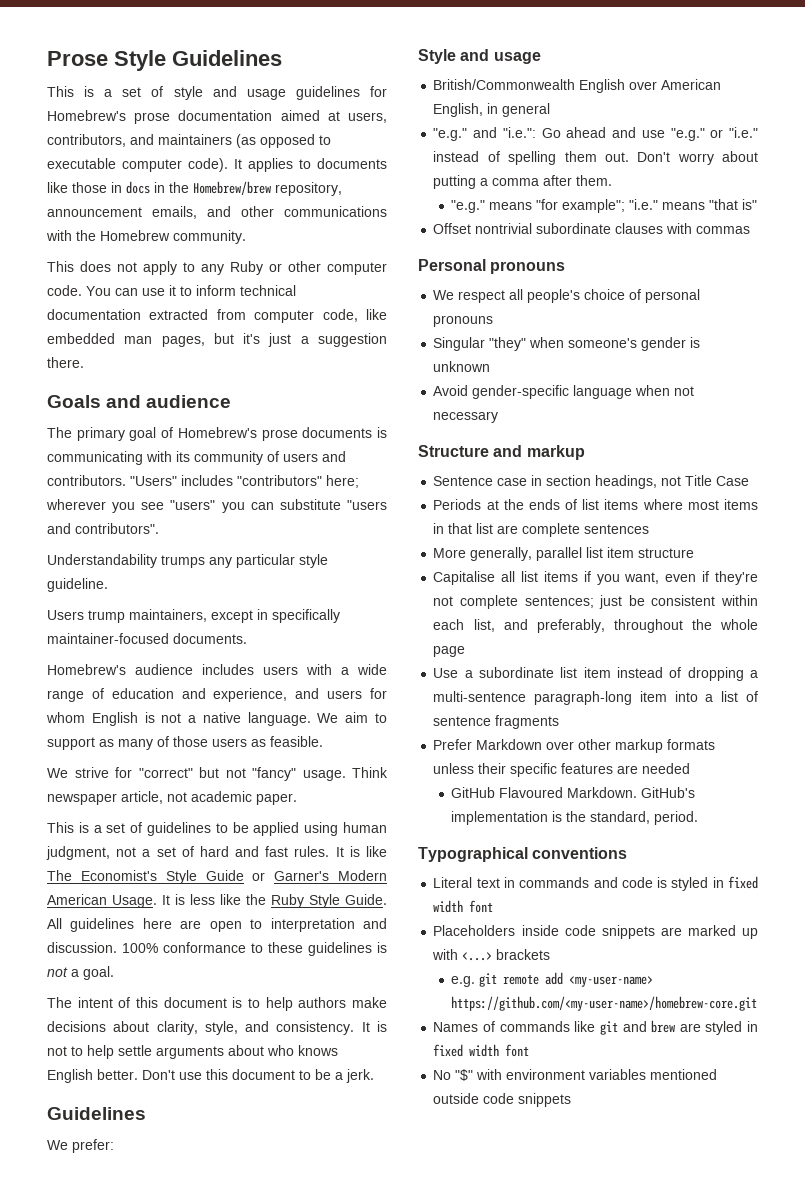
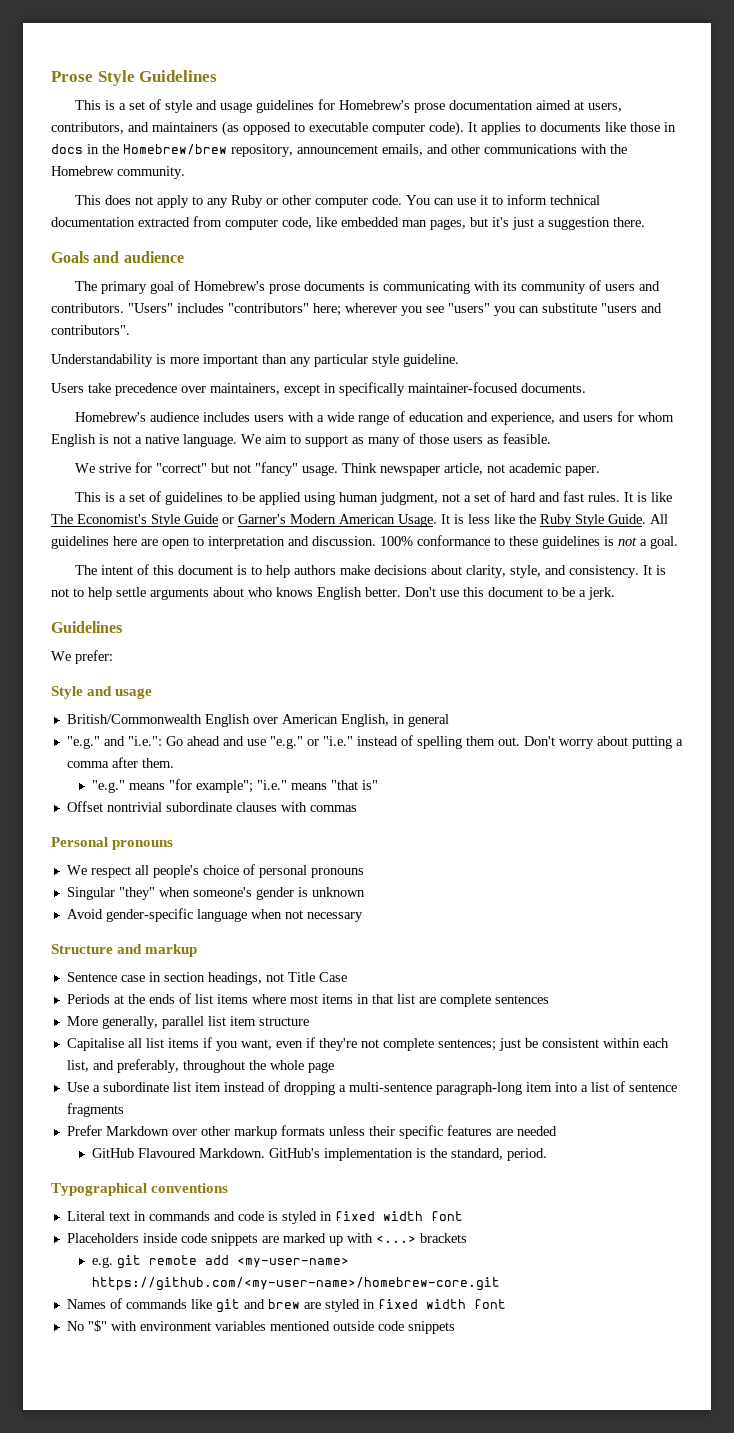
[161,555,205,568] trumps -> [156,354,287,367] is more important than
[88,610,125,623] trump -> [88,383,206,396] take precedence over

